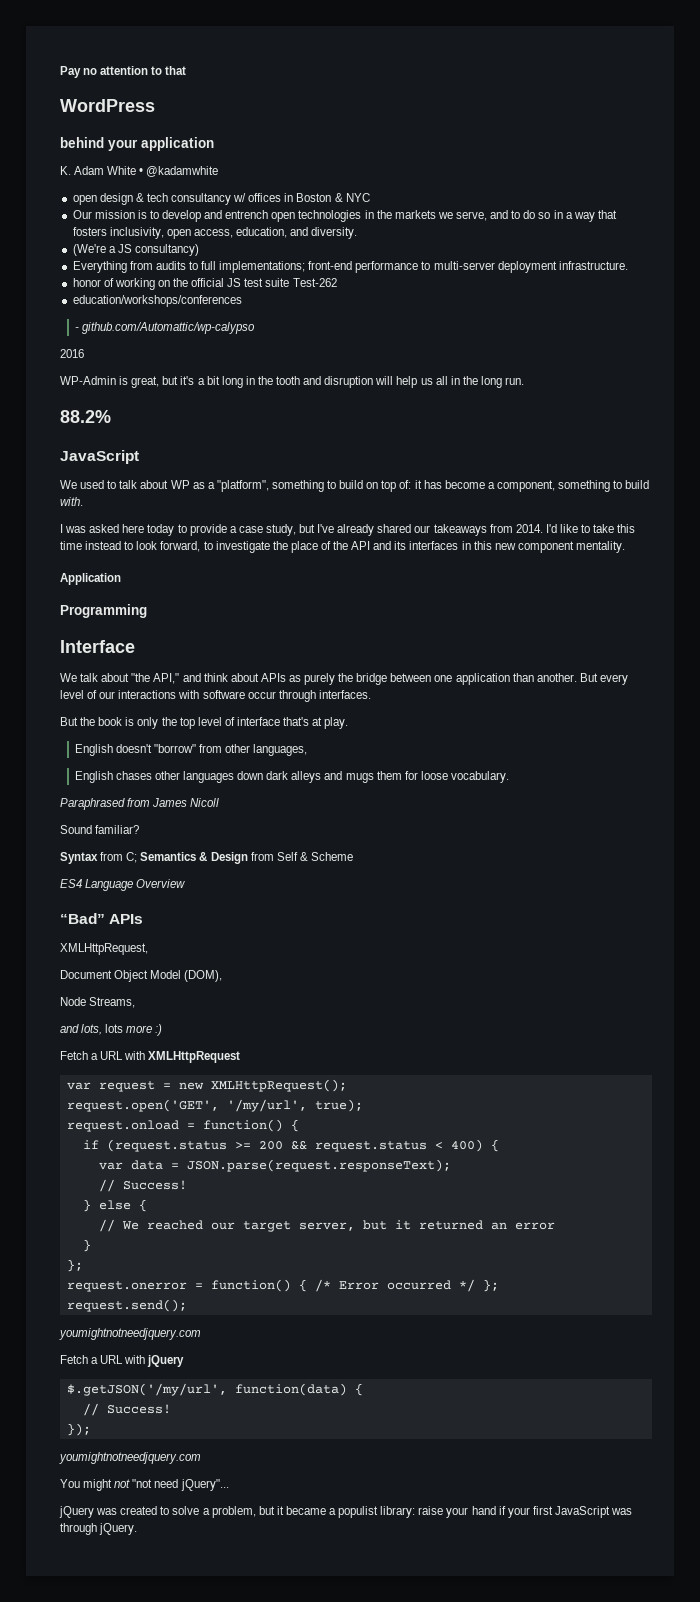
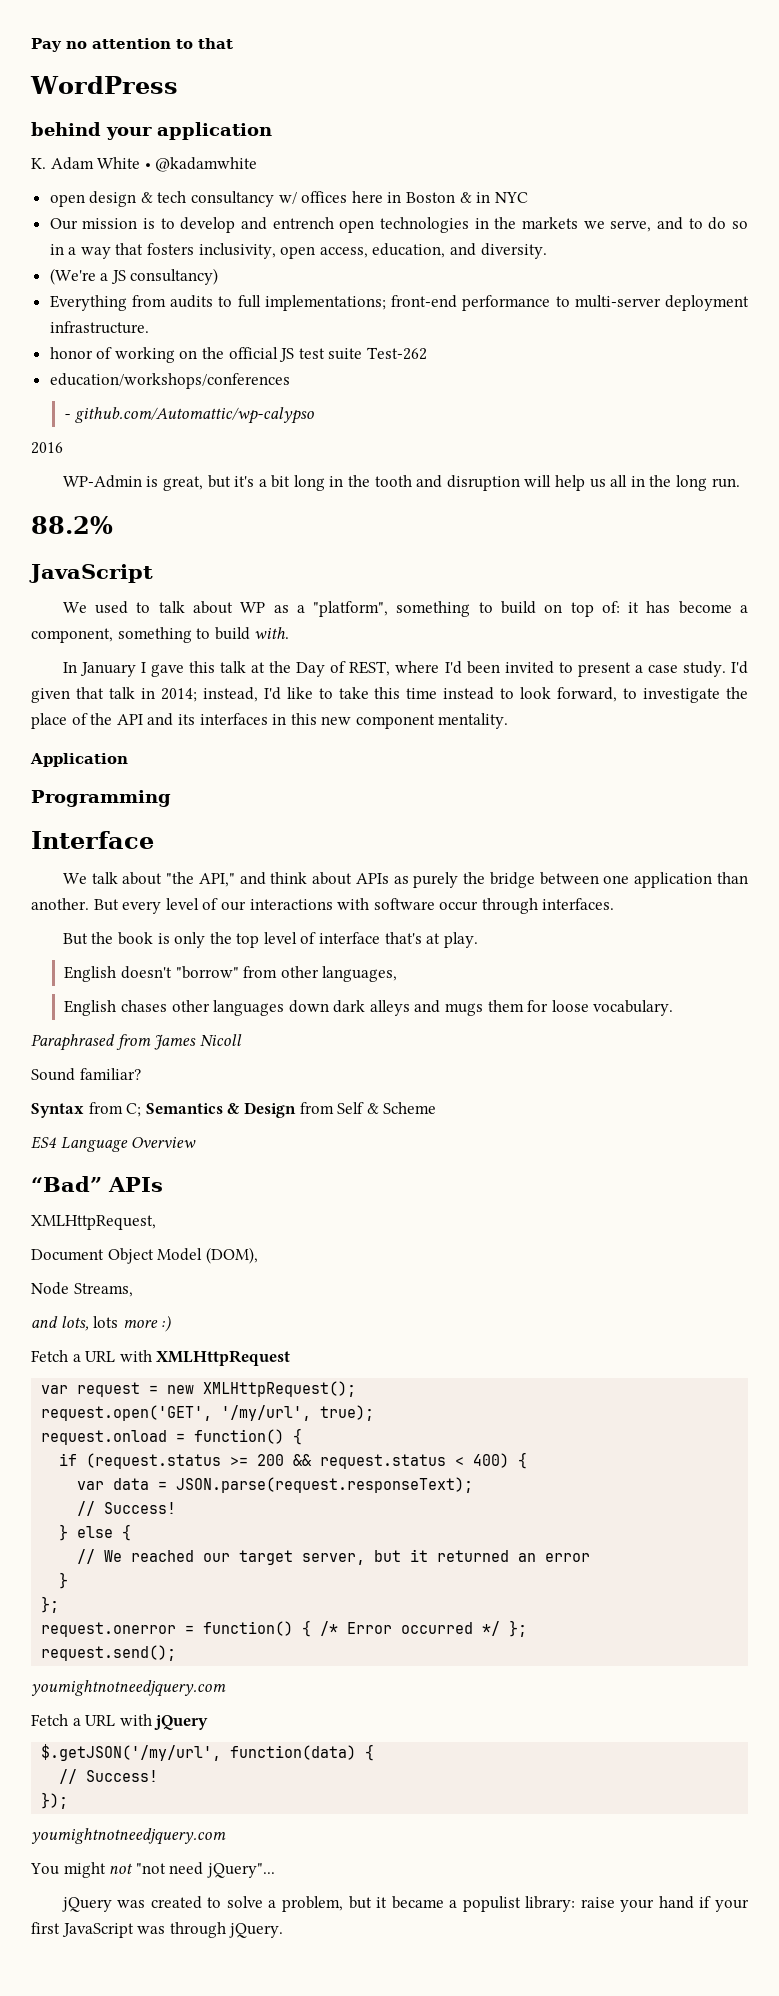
(282, 197) none -> [351,191,383,203] here
(343, 197) none -> [476,192,491,203] in
[60,524,543,536] I was asked here today to provide a case study, but I've already shared our takeaways from 2014. -> [62,661,748,677] [31,687,258,703] In January I gave this talk at the Day of REST, where I'd been invited to present a case study. I'd given that talk in 2014; instead,

